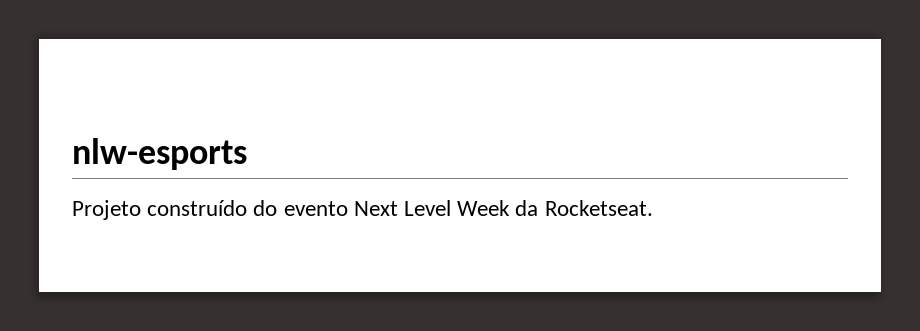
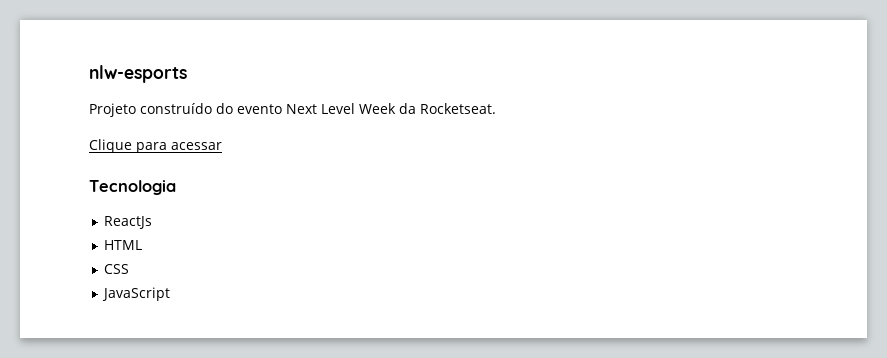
(653, 208) none -> [89,139,222,153] [89,180,176,195] [104,216,153,229] [104,240,143,250] [104,264,130,274] [102,287,171,301] // Clique para acessar // Tecnologia // ReactJs // HTML // CSS // JavaScript

